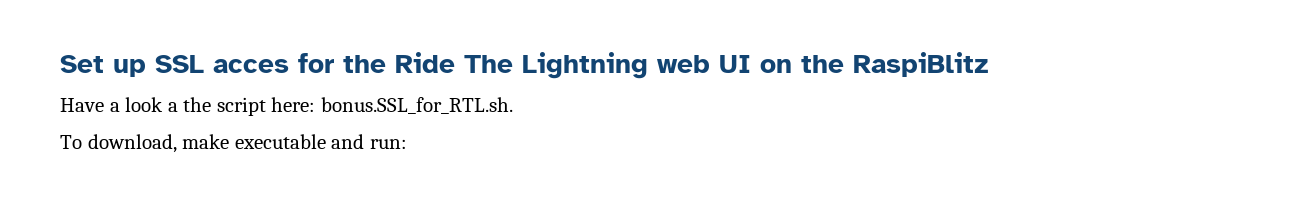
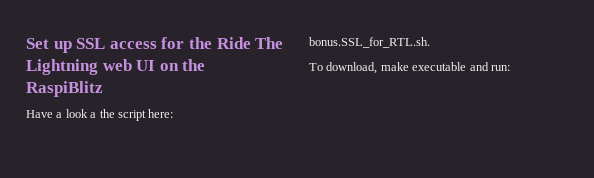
[213,59,289,73] acces -> [109,41,157,49] access

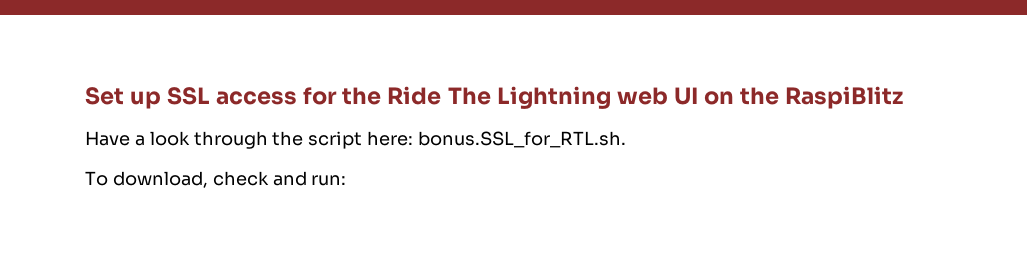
[90,112,97,118] a -> [193,131,268,149] through
[380,62,467,71] make executable -> [212,171,269,186] check

